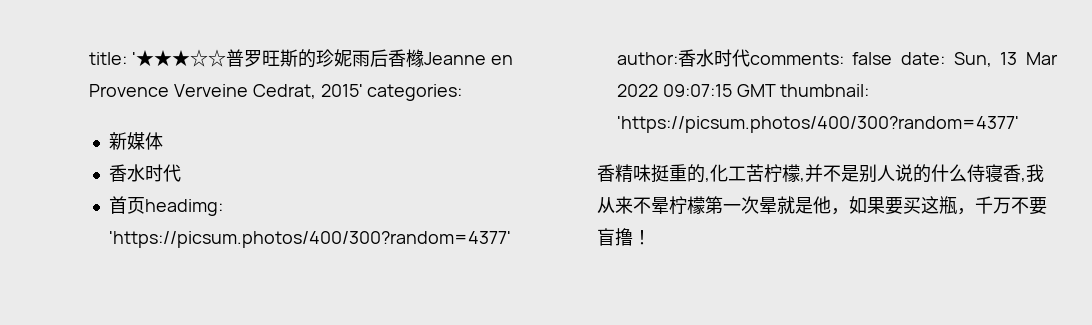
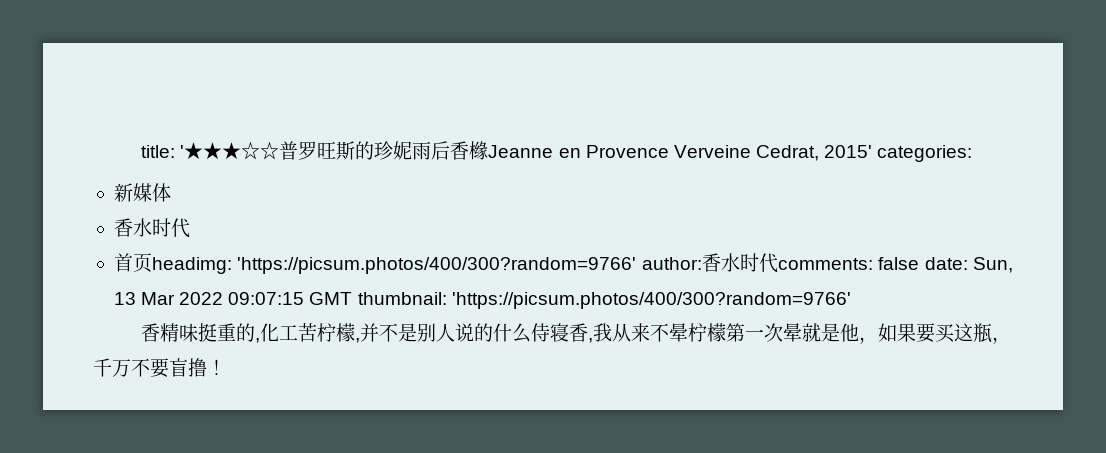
[108,231,511,248] 'https://picsum.photos/400/300?random=4377' -> [237,257,637,274] 'https://picsum.photos/400/300?random=9766'
[616,116,1019,133] 'https://picsum.photos/400/300?random=4377' -> [451,292,851,309] 'https://picsum.photos/400/300?random=9766'

